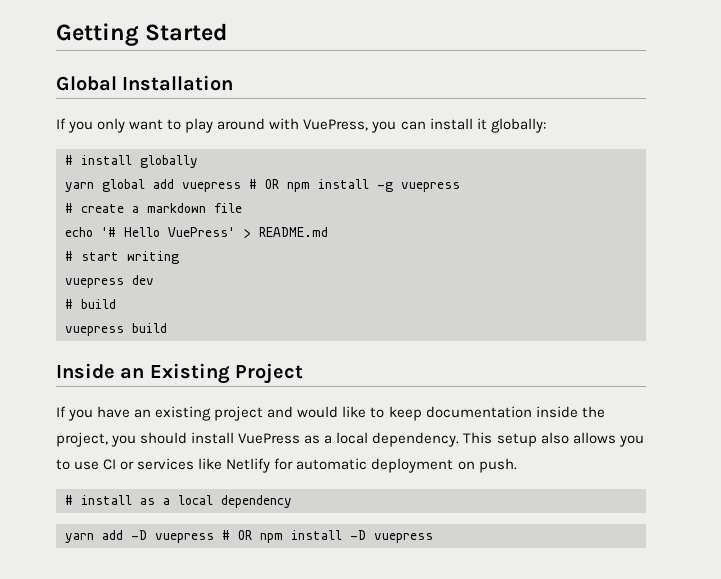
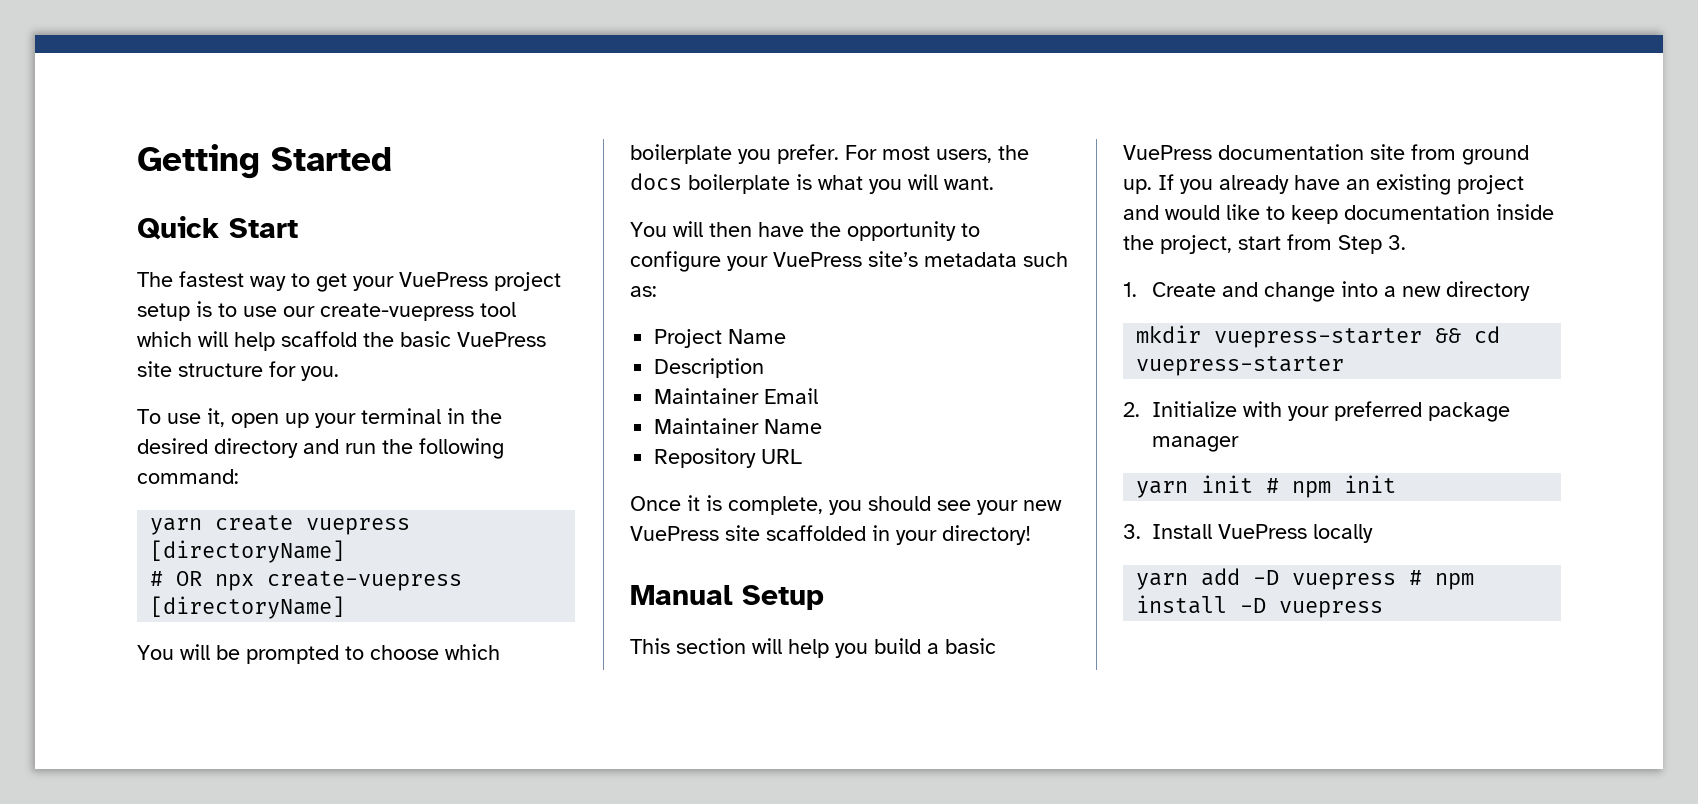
[56,75,234,91] [56,118,546,133] [65,155,198,168] [65,179,460,192] [65,203,242,213] [65,227,328,238] [65,251,179,264] [65,275,154,288] [65,299,116,309] [65,323,167,336] [56,363,304,384] [56,406,94,421] Global Installation // If you only want to play around with VuePress, you can install it globally: // # install globally // yarn global add vuepress # OR npm install -g vuepress // # create a markdown file // echo '# Hello VuePress' > README.md // # start writing // vuepress dev // # build // vuepress build // Inside an Existing Project // If you -> [137,216,298,240] [137,271,561,292] [137,301,516,321] [137,331,546,351] [137,361,339,381] [137,408,502,428] [137,438,504,459] [137,469,239,484] [150,515,411,535] [150,540,346,563] [150,571,463,591] [150,596,346,619] [137,644,500,664] [630,144,1029,164] [630,173,994,194] [630,221,980,241] [630,251,1068,272] [630,286,657,297] [654,329,787,348] [654,358,765,378] [654,388,819,404] [654,418,823,434] [654,448,803,468] [630,495,1062,515] [630,525,1031,545] [630,585,824,610] [630,638,996,658] [1123,144,1529,165] [1123,174,1289,194] Quick Start // The fastest way to get your VuePress project setup is to use our create-vuepress tool which will help scaffold the basic VuePress site structure for you. // To use it, open up your terminal in the desired directory and run the following command: // yarn create vuepress [directoryName] // # OR npx create-vuepress [directoryName] // You will be prompted to choose which boilerplate you prefer. For most users, the docs boilerplate is what you will want. // You will then have the opportunity to configure your VuePress site’s metadata such as: // Project Name // Description // Maintainer Email // Maintainer Name // Repository URL // Once it is complete, you should see your new VuePress site scaffolded in your directory! // Manual Setup // This section will help you build a basic VuePress documentation site from ground up. If you already
[111,432,644,447] [56,458,517,473] [65,495,292,508] you should install VuePress as a local dependency. This setup also allows you to use CI or services like Netlify for automatic deployment on push. // # install as a local dependency -> [1238,234,1406,254] [1123,281,1530,302] [1136,325,1501,348] [1136,356,1345,376] [1123,401,1510,422] [1151,436,1239,452] [1136,475,1397,498] [1123,524,1373,543] start from Step 3. // 1. Create and change into a new directory // mkdir vuepress-starter && cd vuepress-starter // 2. Initialize with your preferred package manager // yarn init # npm init // 3. Install VuePress locally
[238,530,252,540] OR -> (1423, 577) none

